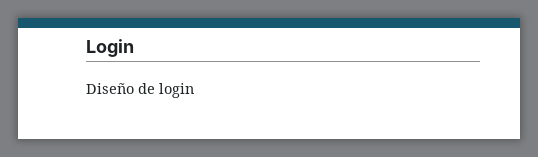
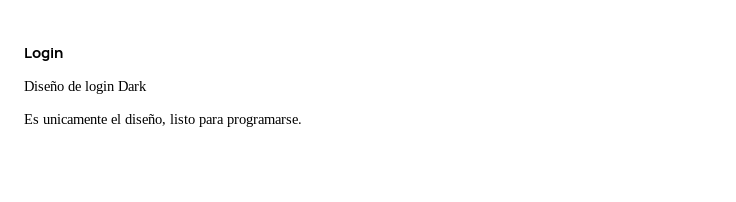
(194, 90) none -> [118,81,147,91] [24,114,302,127] Dark // Es unicamente el diseño, listo para programarse.

